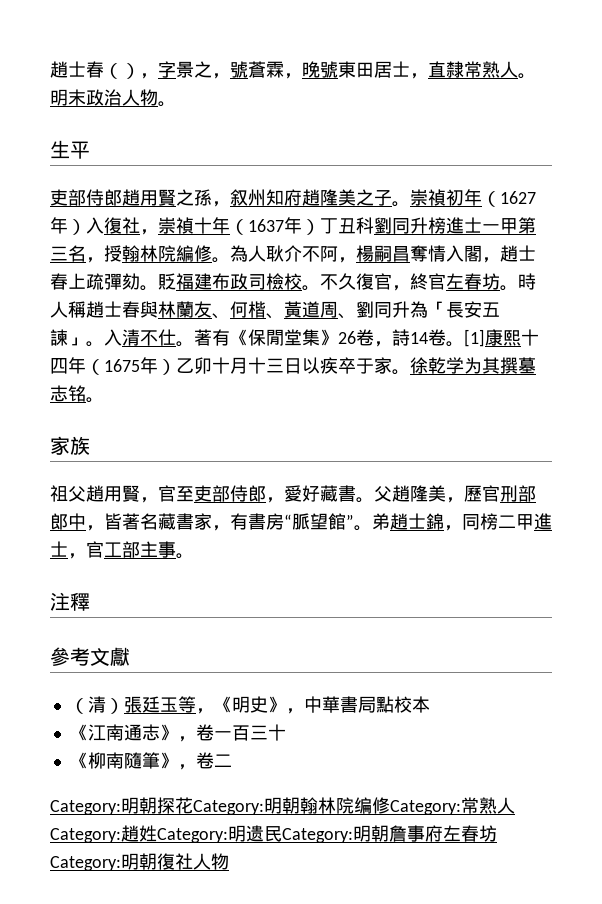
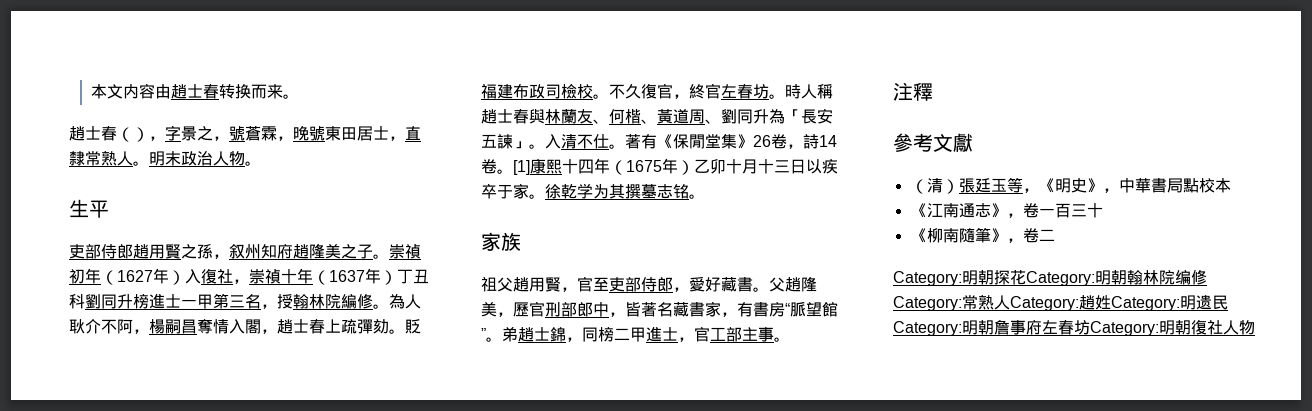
(50, 69) none -> [91,83,300,99] 本文内容由趙士春转换而来。 //

